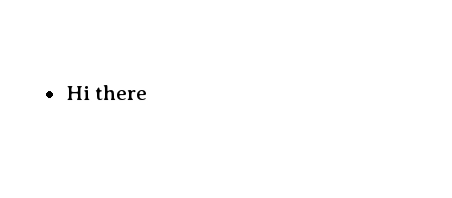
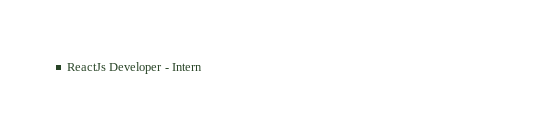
[64,85,149,101] Hi there -> [66,62,202,74] ReactJs Developer - Intern

